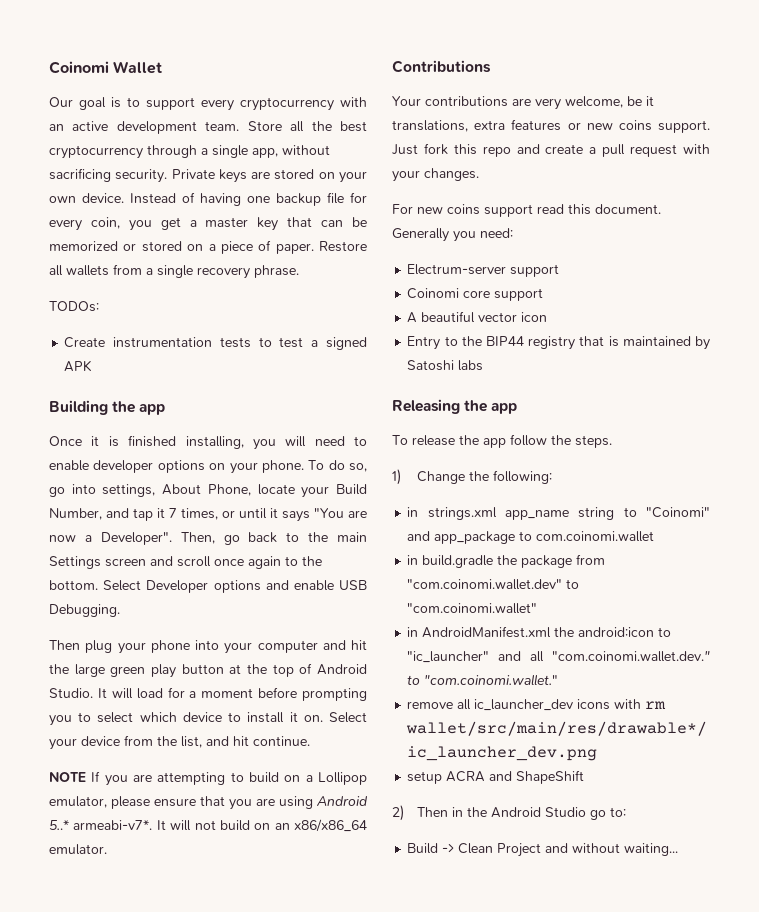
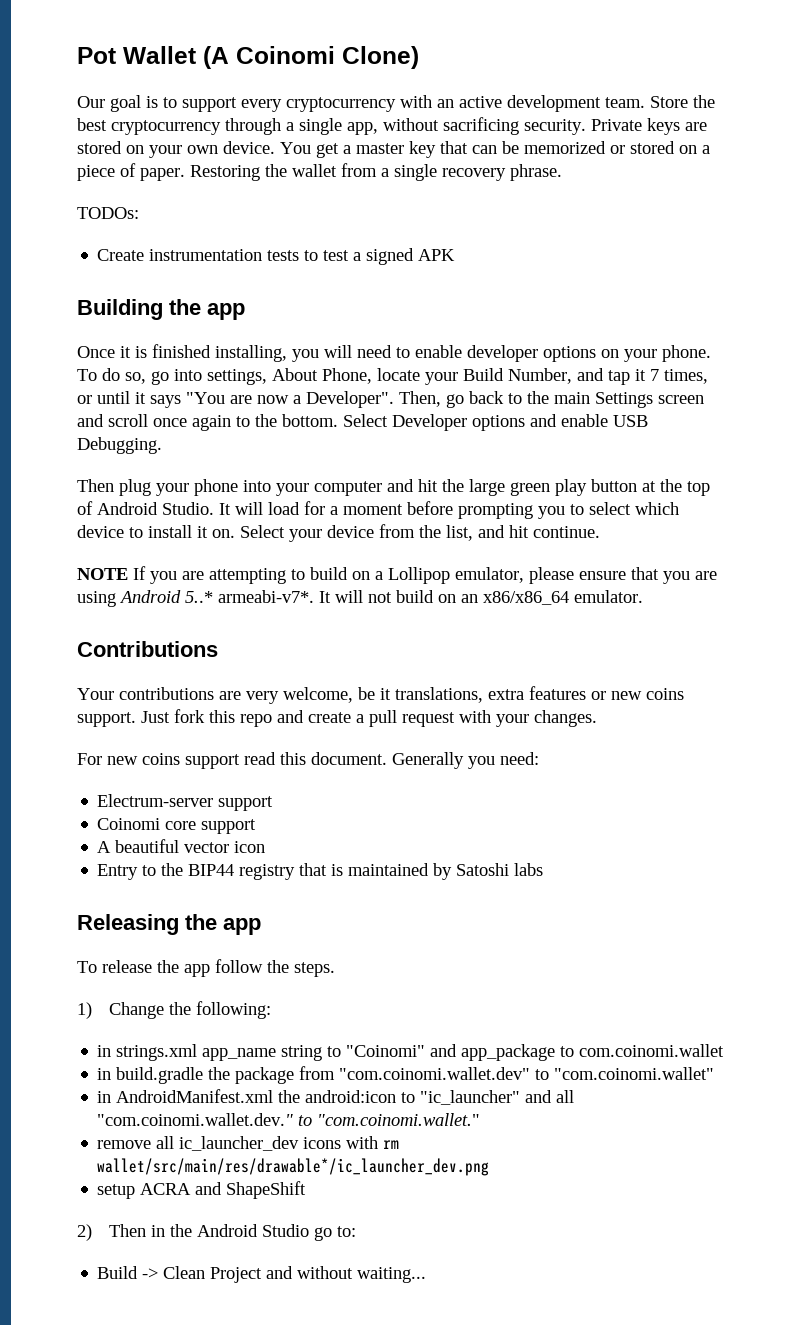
[49,61,163,74] Coinomi Wallet -> [77,46,419,69] Pot Wallet (A Coinomi Clone)
[290,121,305,132] all -> (688, 102) none
[130,192,367,206] [49,217,152,231] Instead of having one backup file for every coin, you -> [280,142,311,154] You
[319,241,367,252] [49,265,109,276] Restore all wallets -> [190,164,337,181] Restoring the wallet

